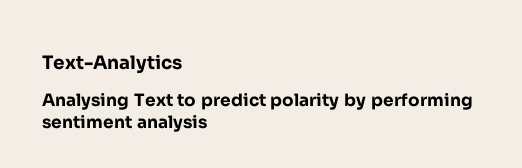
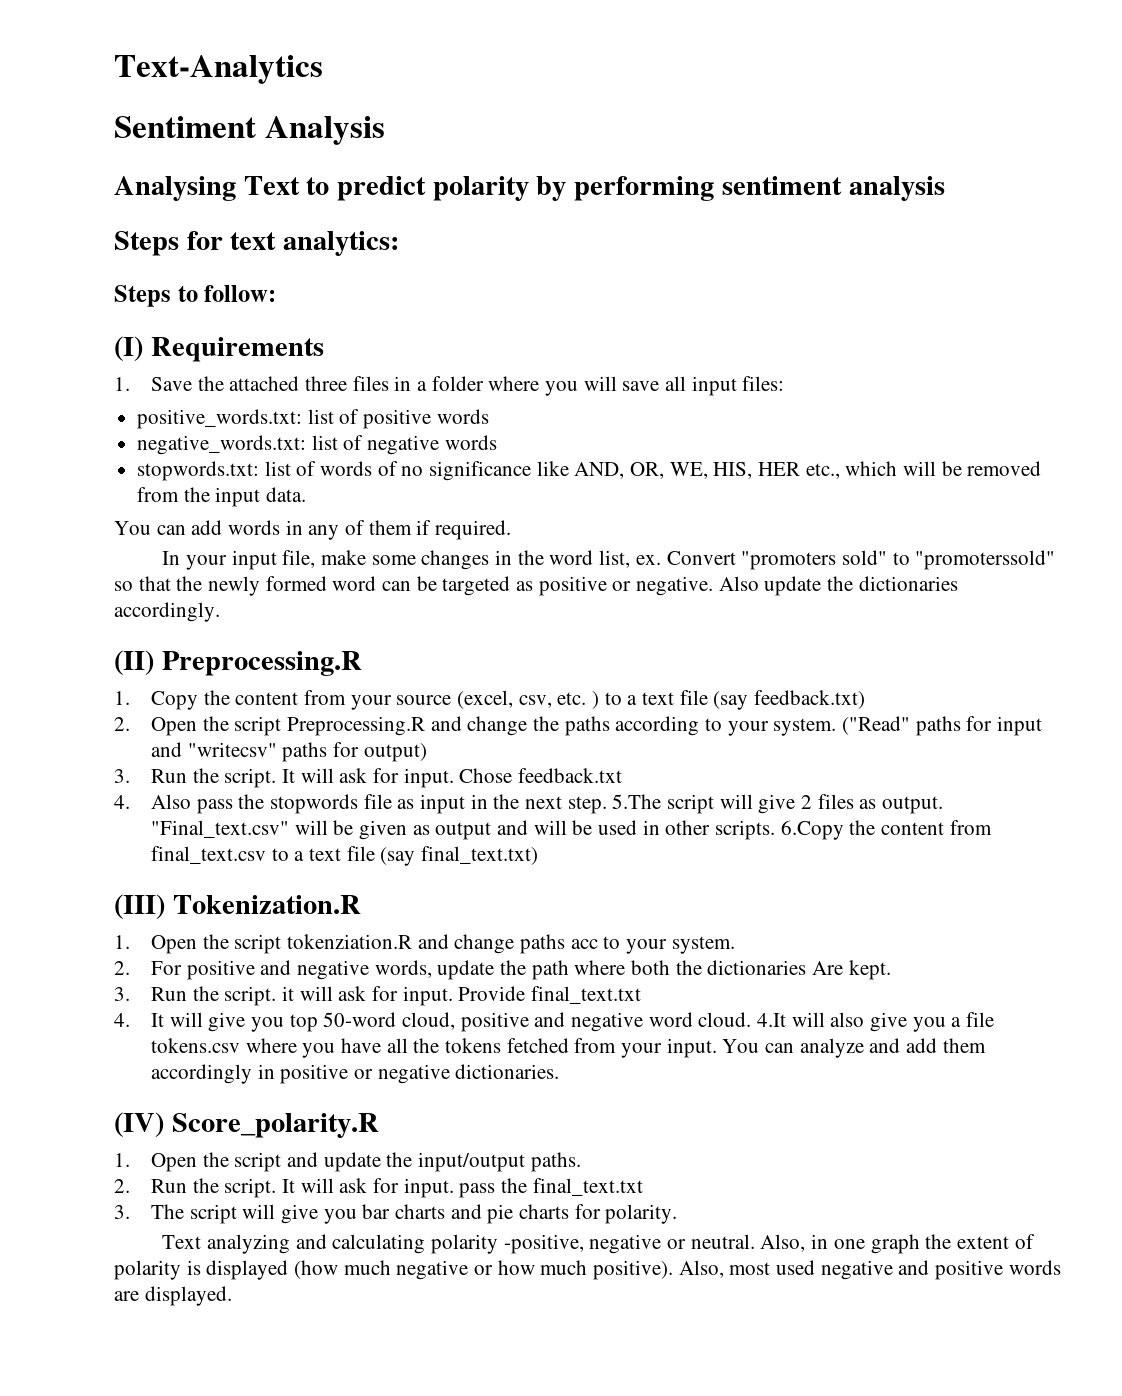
(182, 64) none -> [114,116,385,145] // Sentiment Analysis
(207, 123) none -> [114,231,400,256] [114,285,277,307] [114,336,324,362] [114,376,785,396] [137,409,489,429] [137,435,497,455] [137,461,1042,481] [137,487,307,507] [114,520,512,540] [162,550,1056,570] [114,576,958,596] [114,602,220,622] [114,650,362,676] [114,690,866,710] [114,716,1043,736] [151,742,427,762] [114,768,623,788] [114,794,944,814] [151,820,992,840] [151,846,539,866] [114,894,361,919] [114,934,735,954] [114,960,891,980] [114,986,642,1006] [114,1012,995,1032] [151,1038,986,1058] [151,1064,560,1084] [114,1112,379,1138] [114,1152,581,1172] [114,1178,643,1198] [114,1204,678,1224] [162,1234,1035,1254] [114,1260,1061,1280] [114,1286,232,1306] // Steps for text analytics: // Steps to follow: // (I) Requirements // 1. Save the attached three files in a folder where you will save all input files: // positive_words.txt: list of positive words // negative_words.txt: list of negative words // stopwords.txt: list of words of no significance like AND, OR, WE, HIS, HER etc., which will be removed from the input data. // You can add words in any of them if required. // In your input file, make some changes in the word list, ex. Convert "promoters sold" to "promoterssold" so that the newly formed word can be targeted as positive or negative. Also update the dictionaries accordingly. // (II) Preprocessing.R // 1. Copy the content from your source (excel, csv, etc. ) to a text file (say feedback.txt) // 2. Open the script Preprocessing.R and change the paths according to your system. ("Read" paths for input and "writecsv" paths for output) // 3. Run the script. It will ask for input. Chose feedback.txt // 4. Also pass the stopwords file as input in the next step. 5.The script will give 2 files as output. "Final_text.csv" will be given as output and will be used in other scripts. 6.Copy the content from final_text.csv to a text file (say final_text.txt) // (III) Tokenization.R // 1. Open the script tokenziation.R and change paths acc to your system. // 2. For positive and negative words, update the path where both the dictionaries Are kept. // 3. Run the script. it will ask for input. Provide final_text.txt // 4. It will give you top 50-word cloud, positive and negative word cloud. 4.It will also give you a file tokens.csv where you have all the tokens fetched from your input. You can analyze and add them accordingly in positive or negative dictionaries. // (IV) Score_polarity.R // 1. Open the script and update the input/output paths. // 2. Run the script. It will ask for input. pass the final_text.txt // 3. The script will give you bar charts and pie charts for polarity. // Text analyzing and calculating polarity -positive, negative or neutral. Also, in one graph the extent of polarity is displayed (how much negative or how much positive). Also, most used negative and positive words are displayed.

